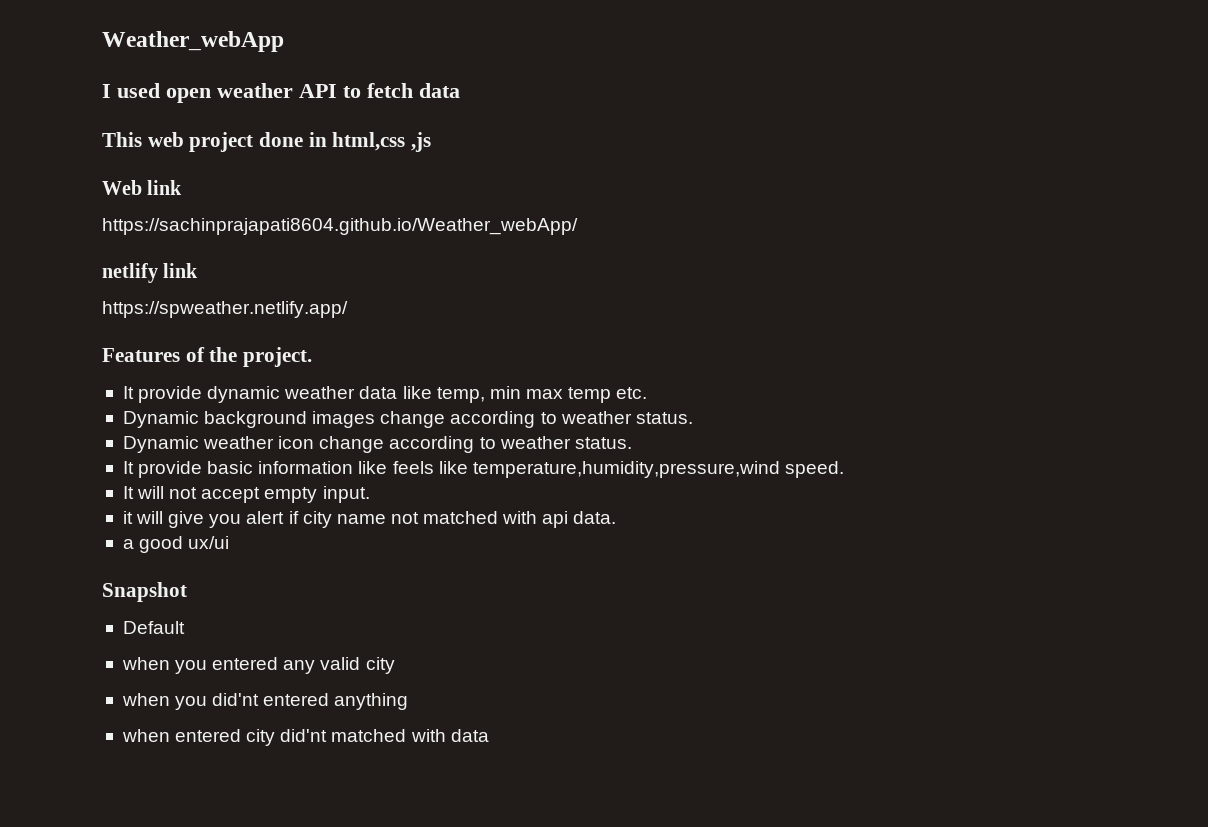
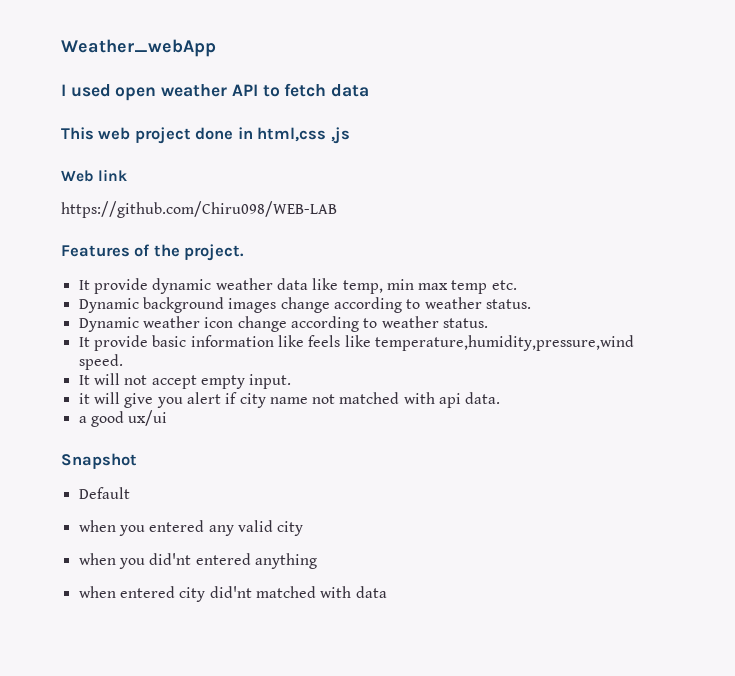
[102,218,578,235] [102,263,199,283] [102,301,348,318] https://sachinprajapati8604.github.io/Weather_webApp/ // netlify link // https://spweather.netlify.app/ -> [61,201,337,218] https://github.com/Chiru098/WEB-LAB

